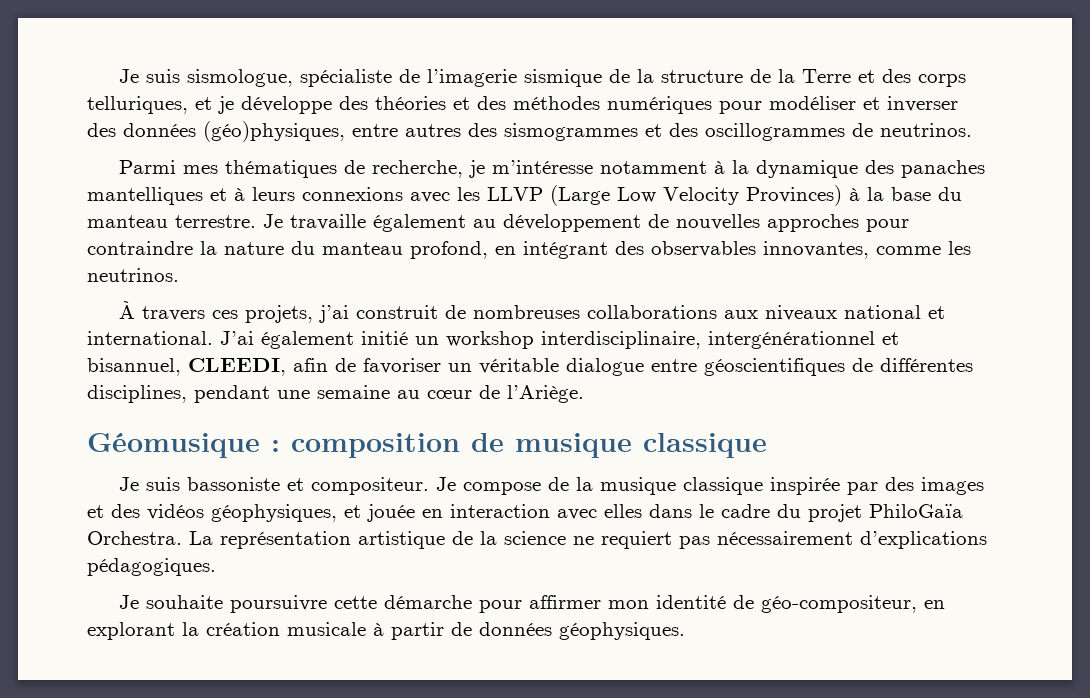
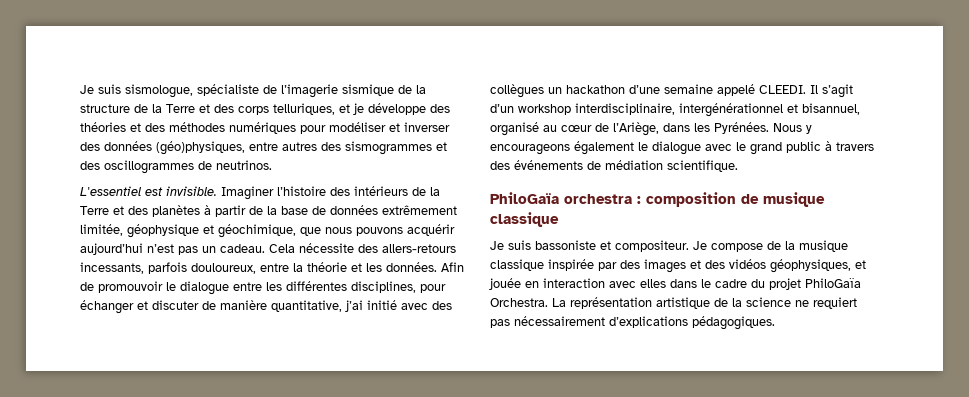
[118,160,985,178] [87,185,962,206] [87,214,909,232] [87,241,971,259] [87,268,179,282] [118,301,945,323] [87,331,439,349] Parmi mes thématiques de recherche, je m’intéresse notamment à la dynamique des panaches mantelliques et à leurs connexions avec les LLVP (Large Low Velocity Provinces) à la base du manteau terrestre. Je travaille également au développement de nouvelles approches pour contraindre la nature du manteau profond, en intégrant des observables innovantes, comme les neutrinos. // À travers ces projets, j’ai construit de nombreuses collaborations aux niveaux national et international. J’ai également initié un -> [80,186,440,200] [80,205,457,217] [80,224,455,238] [80,243,456,255] [80,262,464,274] [80,281,446,295] [80,300,452,314] [490,84,853,98] [490,104,514,113] L'essentiel est invisible. Imaginer l’histoire des intérieurs de la Terre et des planètes à partir de la base de données extrêmement limitée, géophysique et géochimique, que nous pouvons acquérir aujourd’hui n’est pas un cadeau. Cela nécessite des allers-retours incessants, parfois douloureux, entre la théorie et les données. Afin de promouvoir le dialogue entre les différentes disciplines, pour échanger et discuter de manière quantitative, j’ai initié avec des collègues un hackathon d’une semaine appelé CLEEDI. Il s’agit d’un
[188,358,973,376] [87,385,584,403] [87,433,260,458] CLEEDI, afin de favoriser un véritable dialogue entre géoscientifiques de différentes disciplines, pendant une semaine au cœur de l’Ariège. // Géomusique -> [490,122,812,136] [490,141,874,155] [490,160,738,172] [490,192,632,204] organisé au cœur de l’Ariège, dans les Pyrénées. Nous y encourageons également le dialogue avec le grand public à travers des événements de médiation scientifique. // PhiloGaïa orchestra
[118,595,945,613] [87,622,685,640] // Je souhaite poursuivre cette démarche pour affirmer mon identité de géo-compositeur, en explorant la création musicale à partir de données géophysiques. -> (775, 323) none

